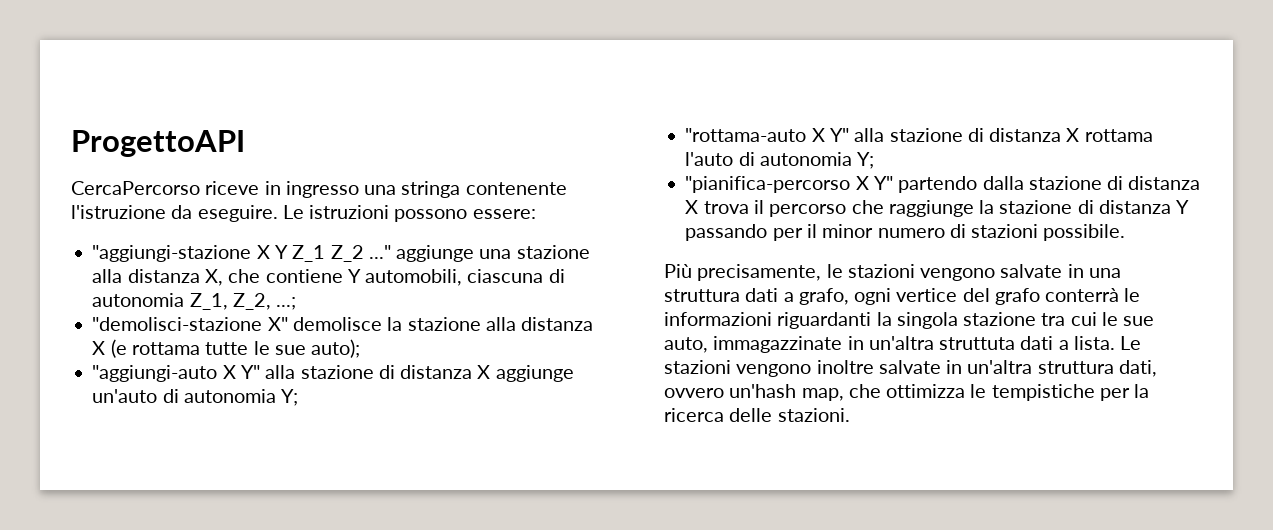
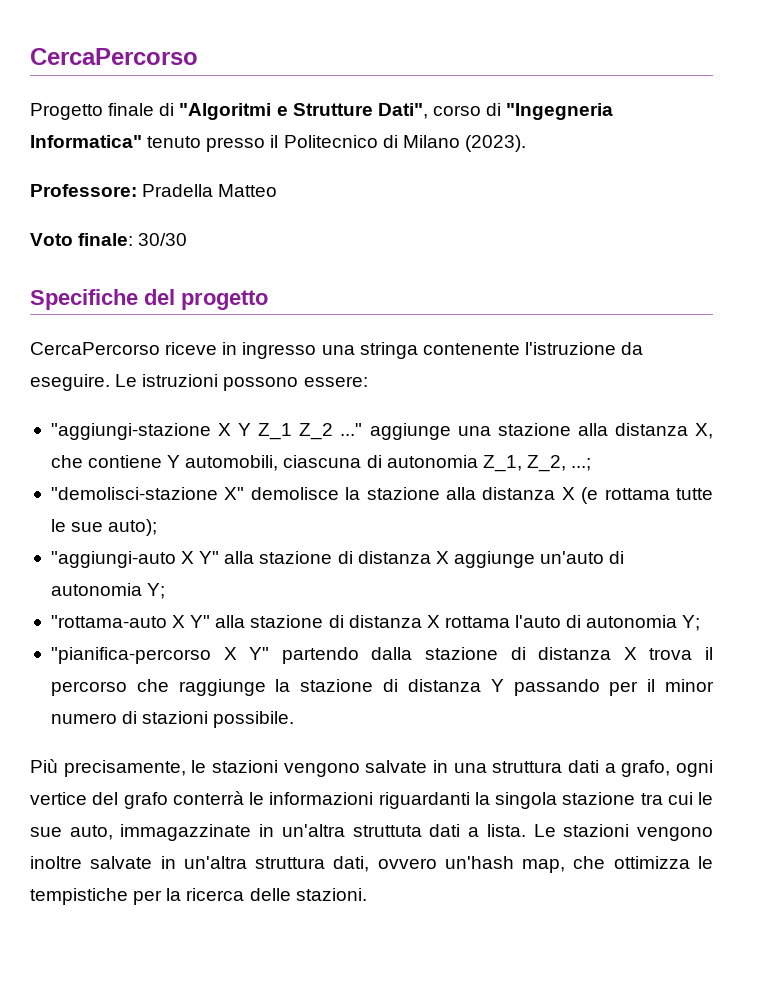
[71,130,245,157] ProgettoAPI -> [30,48,198,65] [30,103,614,120] [30,135,526,152] [30,184,278,197] [30,233,188,246] [30,289,268,310] CercaPercorso // Progetto finale di "Algoritmi e Strutture Dati", corso di "Ingegneria Informatica" tenuto presso il Politecnico di Milano (2023). // Professore: Pradella Matteo // Voto finale: 30/30 // Specifiche del progetto

